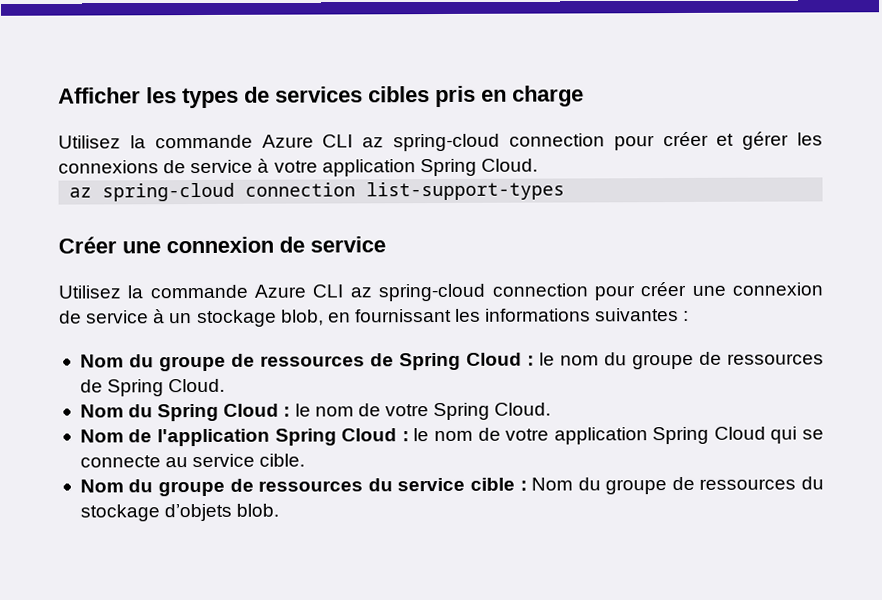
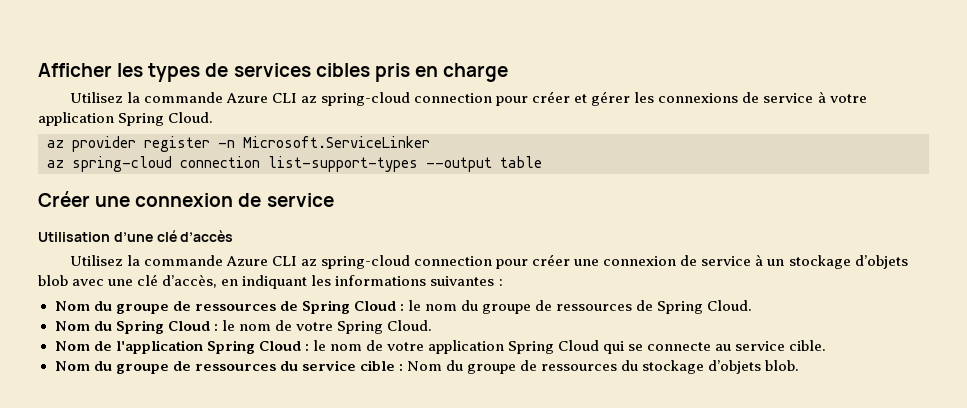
(538, 165) none -> [47,136,430,152] // az provider register -n Microsoft.ServiceLinker
(566, 191) none -> [426,156,542,172] --output table
(386, 244) none -> [38,230,234,242] // Utilisation d’une clé d’accès
[280,308,452,326] blob, en fournissant -> [854,255,908,269] [38,274,308,289] d’objets blob avec une clé d’accès, en indiquant

